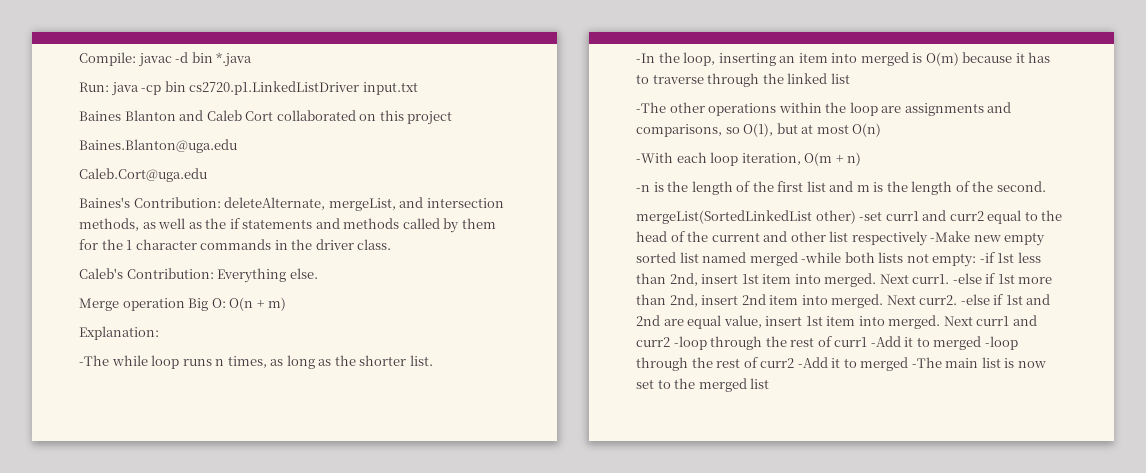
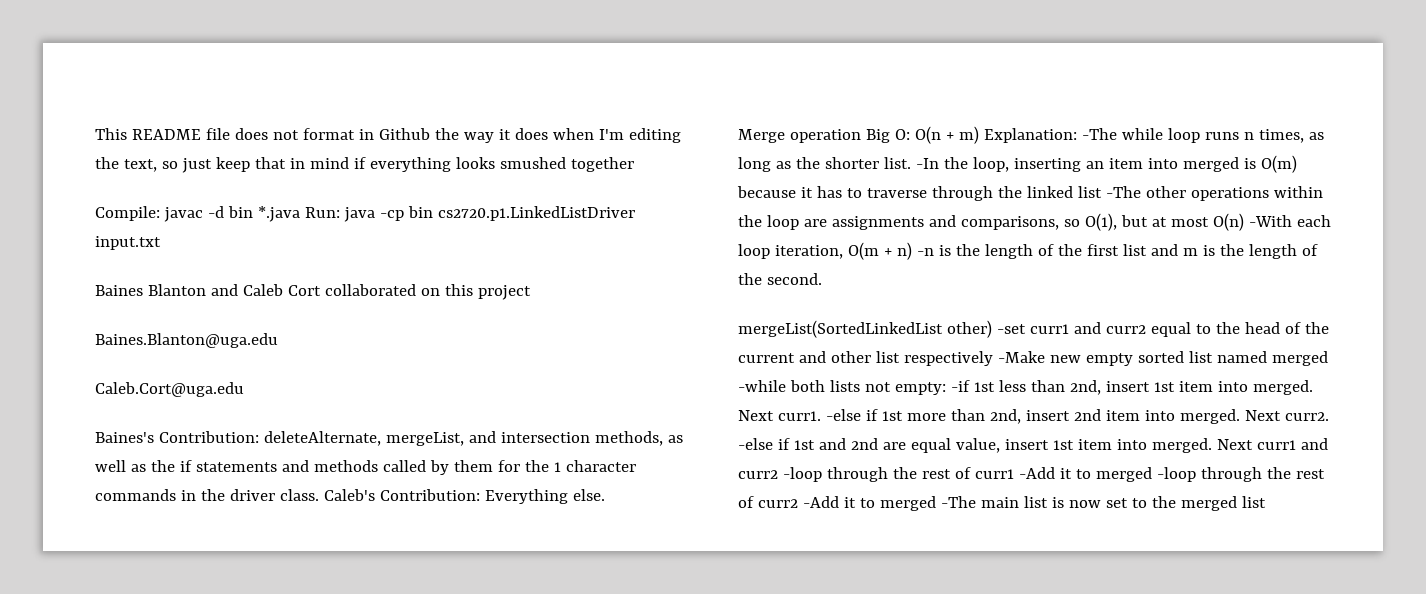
(79, 59) none -> [95,128,681,143] [95,157,634,173] This README file does not format in Github the way it does when I'm editing the text, so just keep that in mind if everything looks smushed together //
(253, 59) // -> (300, 214) none
(392, 244) // -> (319, 495) none
(287, 304) // -> (979, 135) none
(159, 333) // -> (1077, 135) none
(433, 360) // -> (911, 163) none
(850, 78) // -> (1102, 192) none
(882, 130) // -> (1244, 222) none
(862, 159) // -> (912, 251) none

